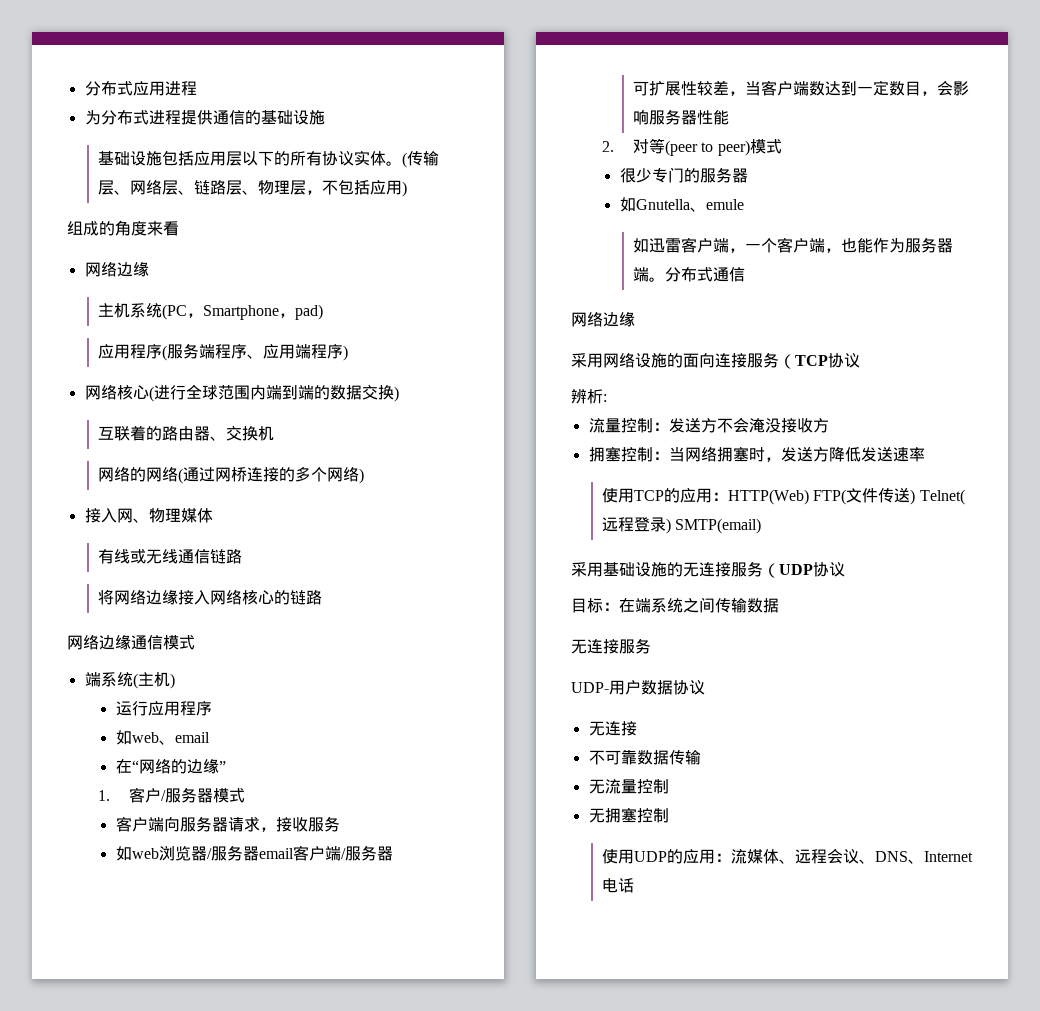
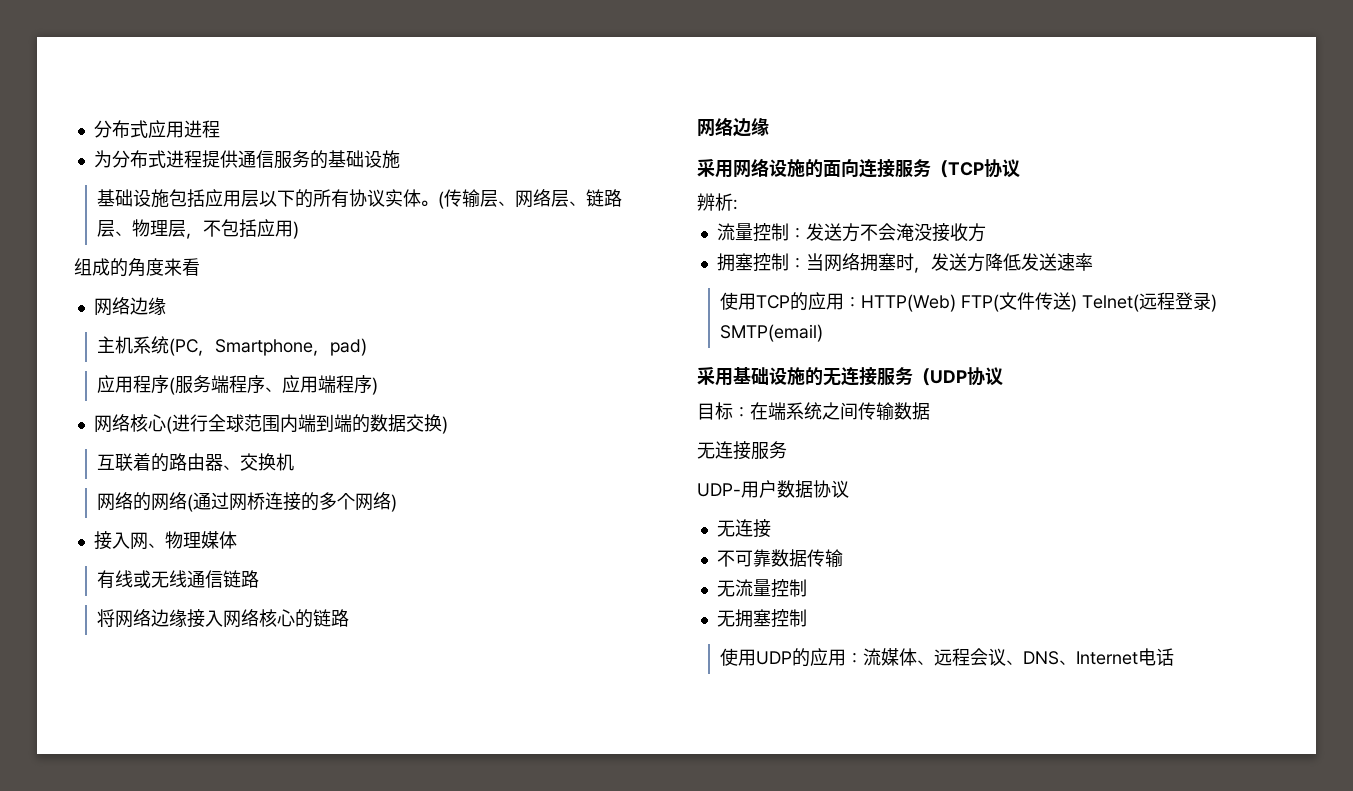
(245, 117) none -> [273,150,310,169] 服务
[67,635,195,650] [84,672,175,689] [115,701,212,716] [115,730,210,745] [115,759,226,774] [98,787,246,803] [115,816,340,832] [115,845,393,861] [633,80,970,96] [633,109,730,125] [602,138,782,156] [619,167,748,183] [619,197,744,212] [633,237,954,253] [633,266,746,282] // 网络边缘通信模式 // 端系统(主机) // 运行应用程序 // 如web、email // 在“网络的边缘” // 1.客户/服务器模式 // 客户端向服务器请求，接收服务 // 如web浏览器/服务器email客户端/服务器 // 可扩展性较差，当客户端数达到一定数目，会影响服务器性能 // 2.对等(peer to peer)模式 // 很少专门的服务器 // 如Gnutella、emule // 如迅雷客户端，一个客户端，也能作为服务器端。分布式通信 -> (350, 618) none

